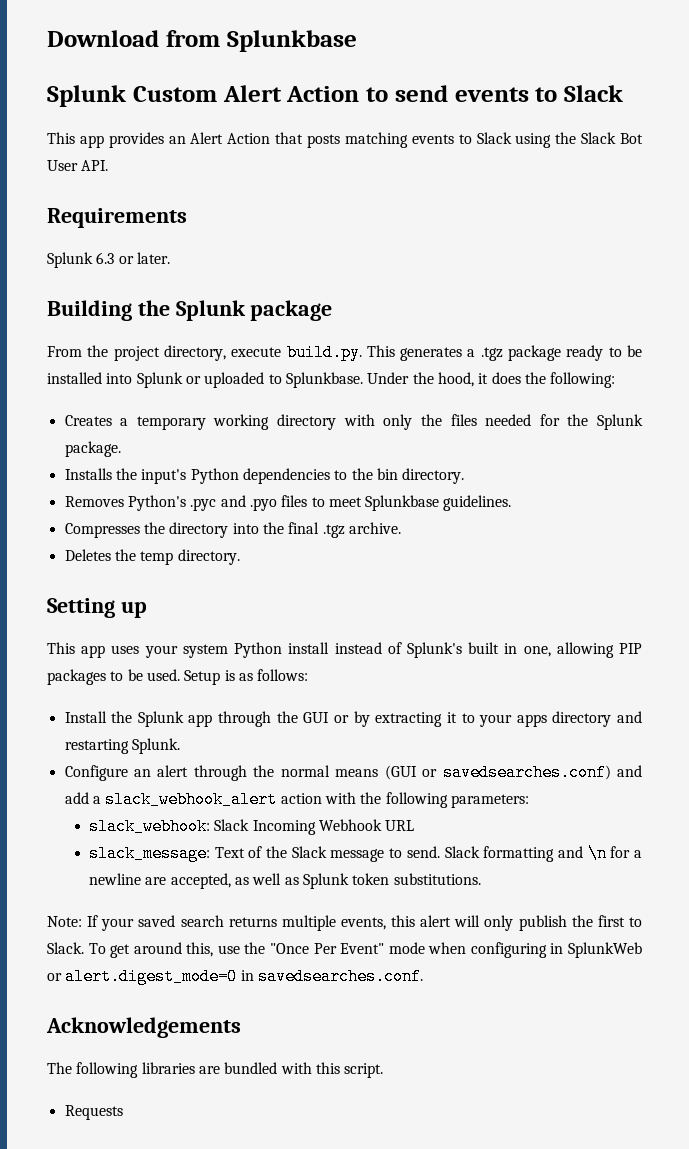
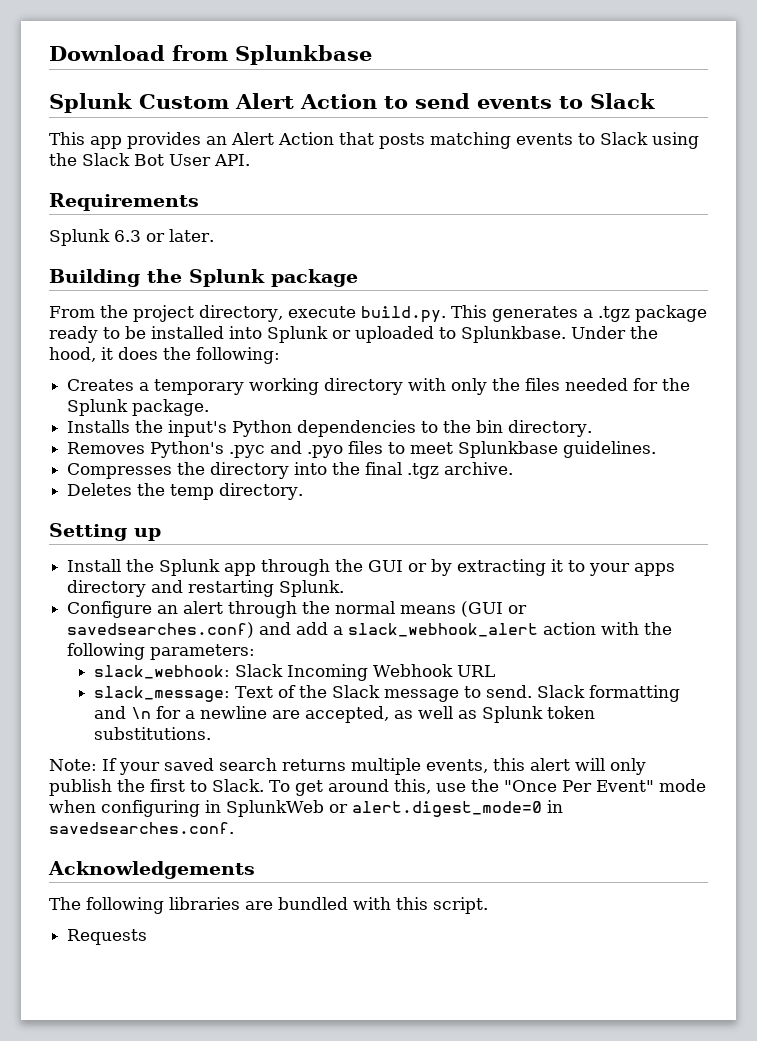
[47,642,643,658] [47,669,309,685] // This app uses your system Python install instead of Splunk's built in one, allowing PIP packages to be used. Setup is as follows: -> (161, 534) none

